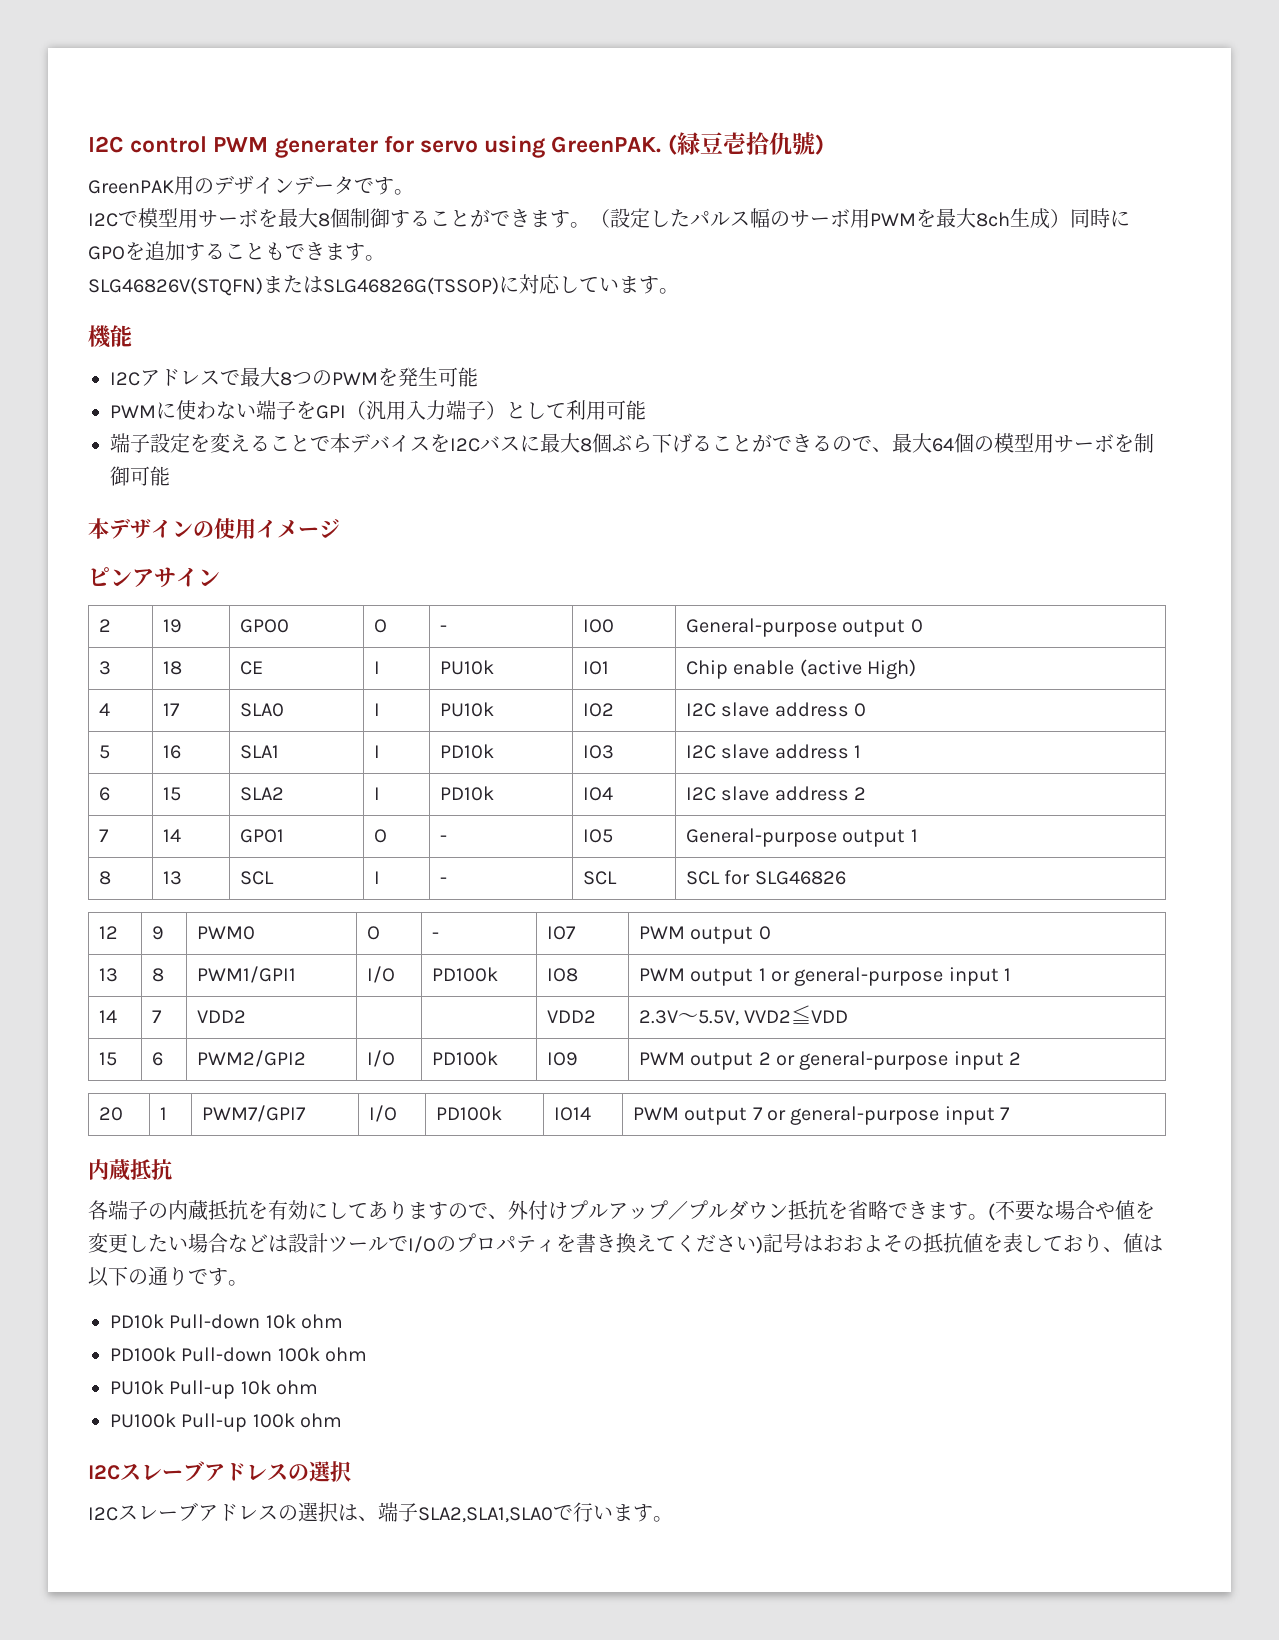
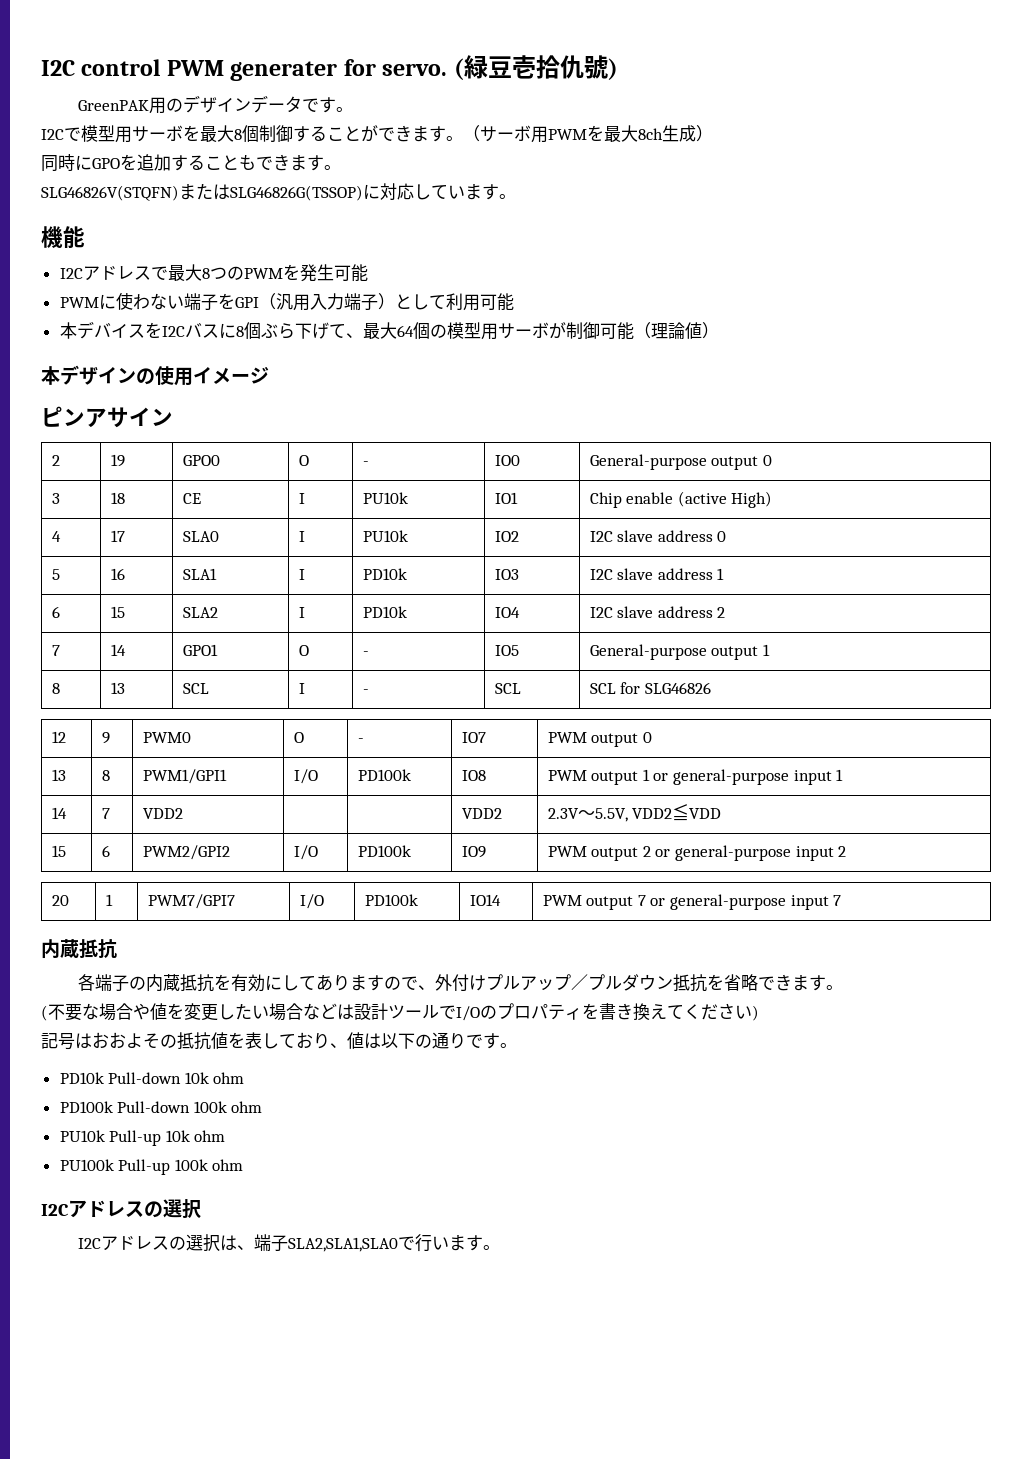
[420,135,662,158] servo using GreenPAK. -> [382,63,448,76] servo.
[610,208,790,228] 設定したパルス幅の -> (480, 133) none
(1070, 218) none -> (713, 133) //
[110,433,330,453] 端子設定を変えることで -> (514, 302) none
[540,433,580,453] 最大 -> (236, 331) none
[692,434,872,452] ることができるので -> [328,324,346,338] て
[1114,434,1134,452] を -> [548,322,566,339] が
(170, 476) none -> [633,322,719,339] （理論値）
[744,1005,849,1024] VVD2≦VDD -> [632,804,722,821] VDD2≦VDD
(988, 1217) none -> (843, 987) //
(763, 1245) none -> (759, 1013) //
[120,1461,204,1482] スレーブ -> (69, 1210) none
[118,1502,198,1521] スレーブ -> (101, 1243) none

